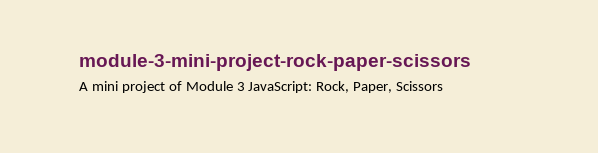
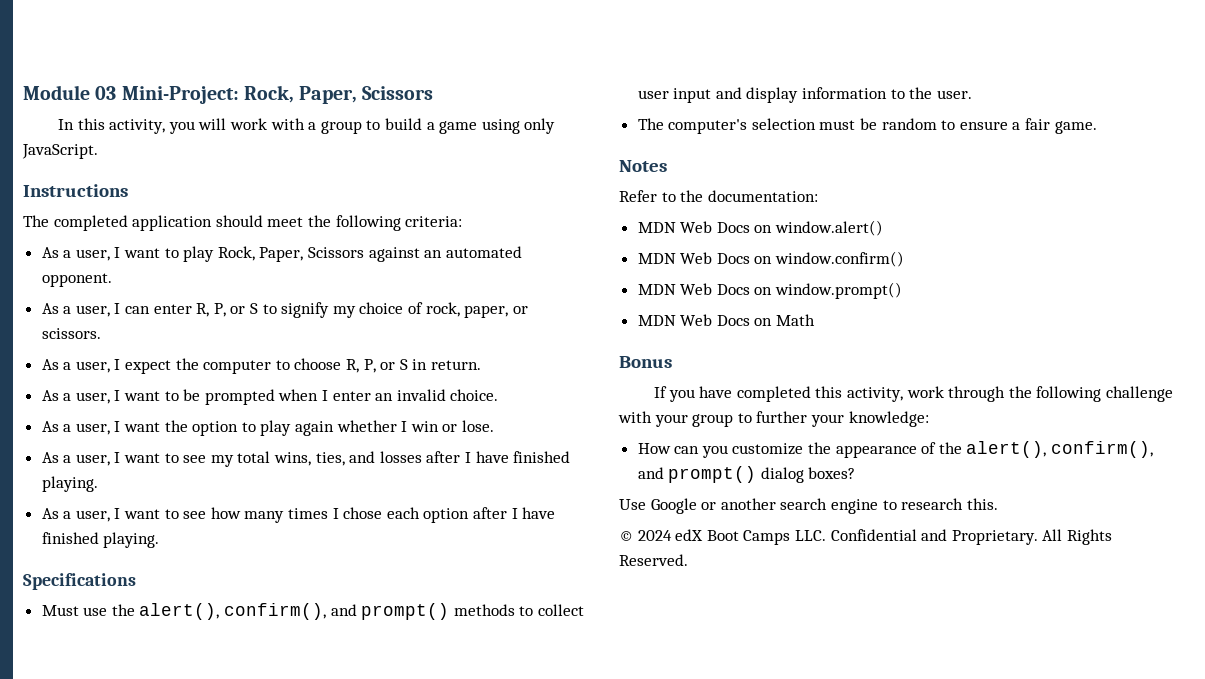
[79,54,471,71] [79,81,444,93] module-3-mini-project-rock-paper-scissors // A mini project of Module 3 JavaScript: Rock, Paper, Scissors -> [23,85,434,104] [58,118,556,134] [22,144,98,159] [23,184,128,197] [23,215,463,231] [41,246,522,262] [41,273,112,287] [41,302,528,318] [41,328,101,339] [41,358,481,374] [41,389,499,405] [41,420,494,436] [41,451,571,467] [41,476,98,492] [41,507,556,523] [41,532,160,548] [23,573,136,590] [41,603,585,620] [637,87,972,103] [637,118,1097,134] [619,160,667,172] [619,190,818,202] [637,220,884,236] [637,251,905,267] [637,282,903,299] [637,314,816,326] [619,356,672,368] [654,386,1173,402] [618,411,929,427] [637,441,1154,458] [637,466,856,483] [619,498,998,514] [619,529,1112,545] [619,554,688,566] Module 03 Mini-Project: Rock, Paper, Scissors // In this activity, you will work with a group to build a game using only JavaScript. // Instructions // The completed application should meet the following criteria: // As a user, I want to play Rock, Paper, Scissors against an automated opponent. // As a user, I can enter R, P, or S to signify my choice of rock, paper, or scissors. // As a user, I expect the computer to choose R, P, or S in return. // As a user, I want to be prompted when I enter an invalid choice. // As a user, I want the option to play again whether I win or lose. // As a user, I want to see my total wins, ties, and losses after I have finished playing. // As a user, I want to see how many times I chose each option after I have finished playing. // Specifications // Must use the alert(), confirm(), and prompt() methods to collect user input and display information to the user. // The computer's selection must be random to ensure a fair game. // Notes // Refer to the documentation: // MDN Web Docs on window.alert() // MDN Web Docs on window.confirm() // MDN Web Docs on window.prompt() // MDN Web Docs on Math // Bonus // If you have completed this activity, work through the following challenge with your group to further your knowledge: // How can you customize the appearance of the alert(), confirm(), and prompt() dialog boxes? // Use Google or another search engine to research this. // © 2024 edX Boot Camps LLC. Confidential and Proprietary. All Rights Reserved.

